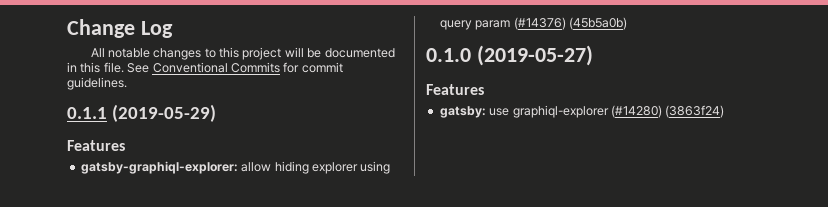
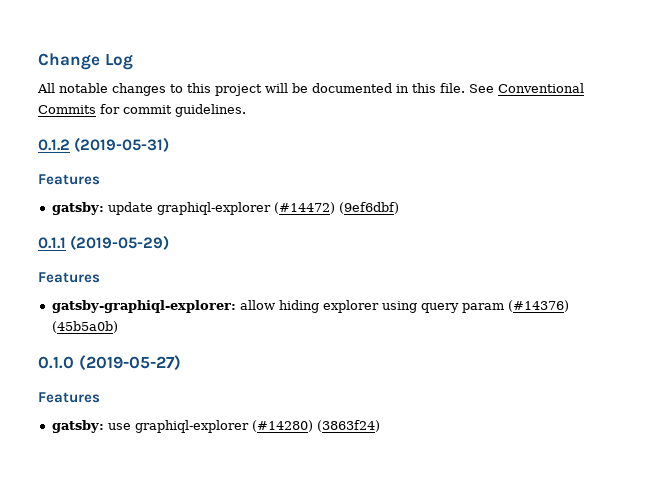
(127, 83) none -> [38,137,170,152] [38,174,100,185] [51,202,399,215] // 0.1.2 (2019-05-31) // Features // gatsby: update graphiql-explorer (#14472) (9ef6dbf)

